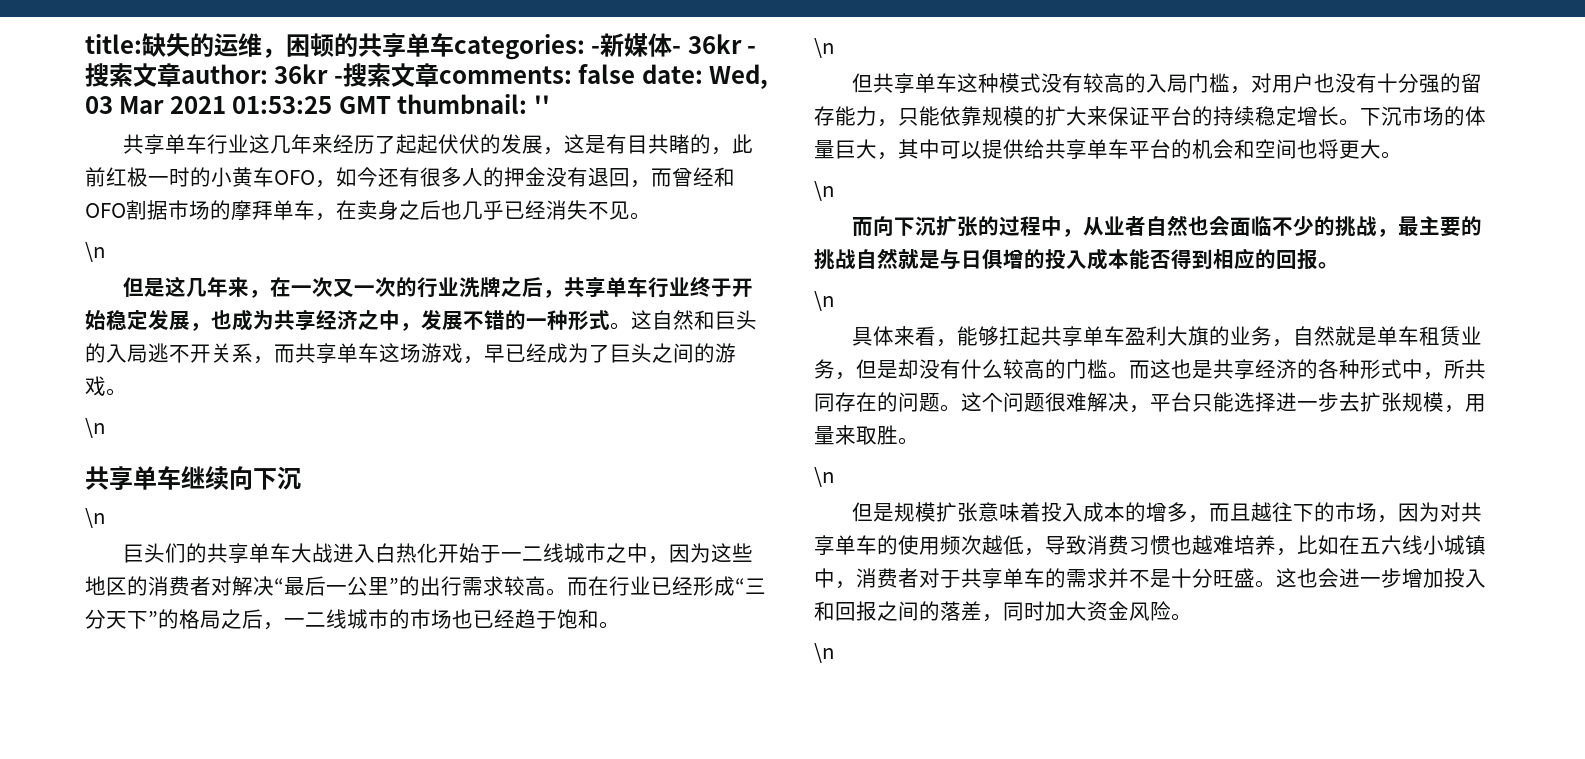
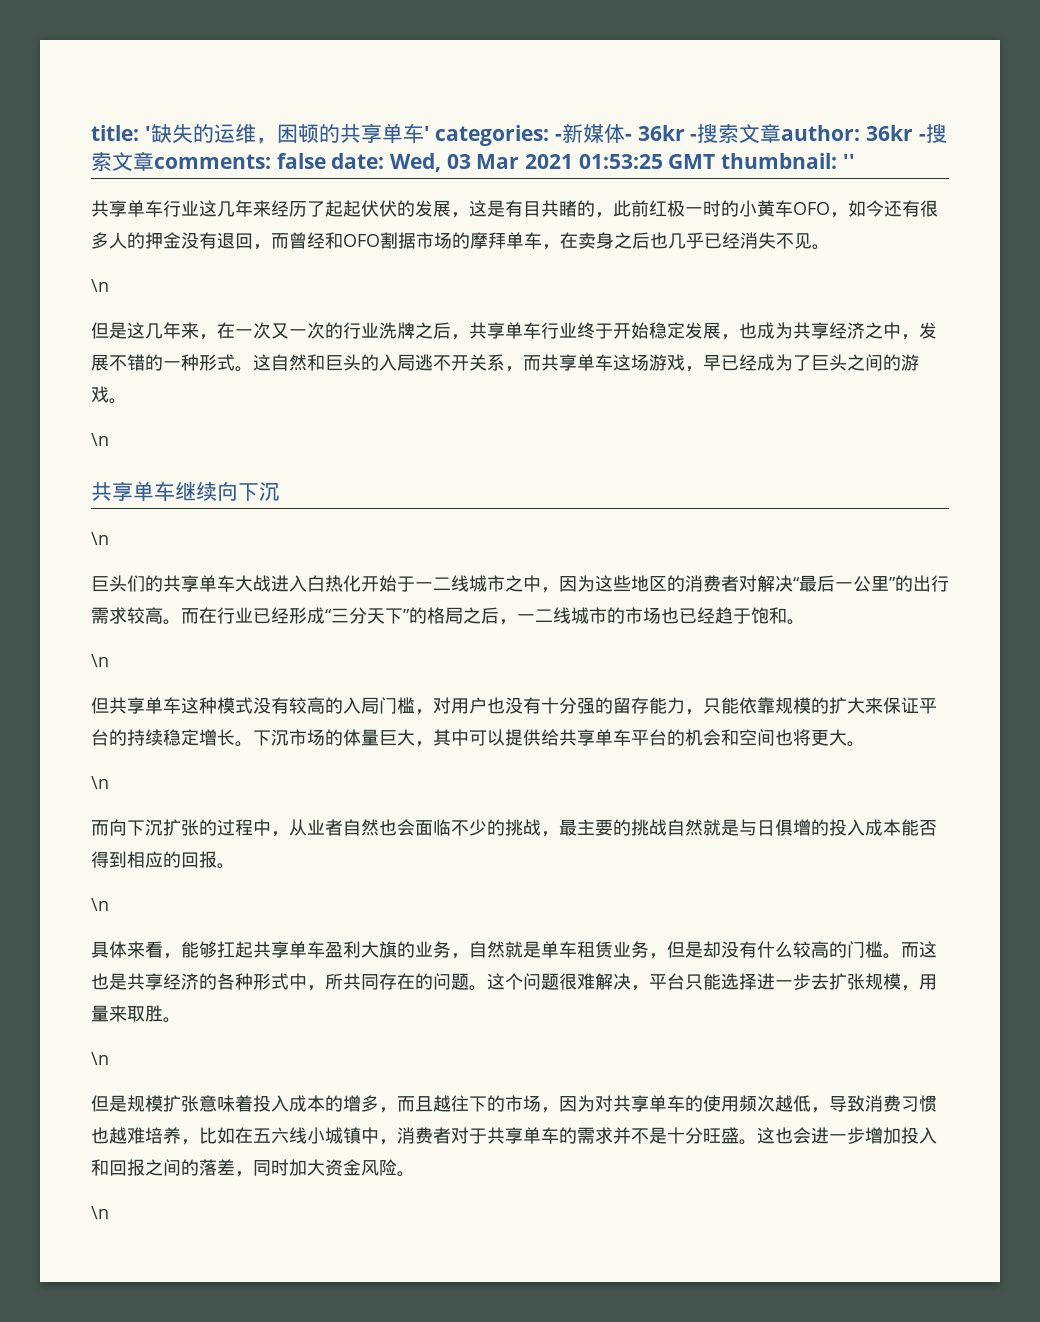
(142, 44) none -> [144,126,151,141] '
(454, 45) none -> [423,126,430,141] '

